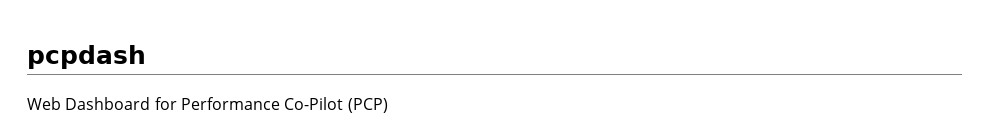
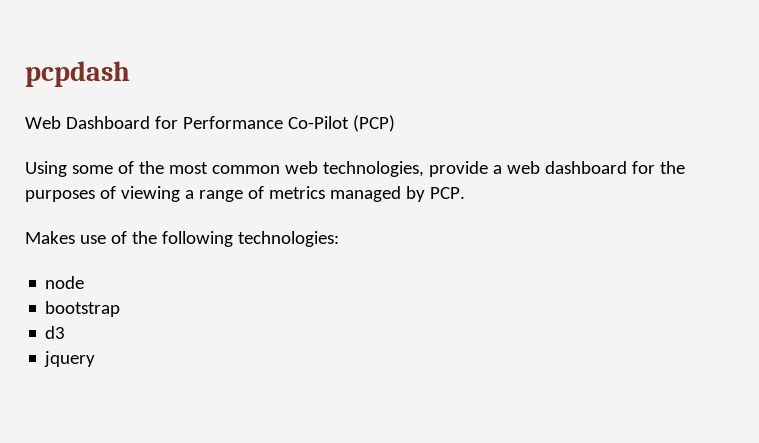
(388, 105) none -> [25,161,685,177] [25,186,465,202] [25,231,339,247] [45,276,85,289] [45,301,121,317] [45,326,66,339] [44,351,96,367] // Using some of the most common web technologies, provide a web dashboard for the purposes of viewing a range of metrics managed by PCP. // Makes use of the following technologies: // node // bootstrap // d3 // jquery

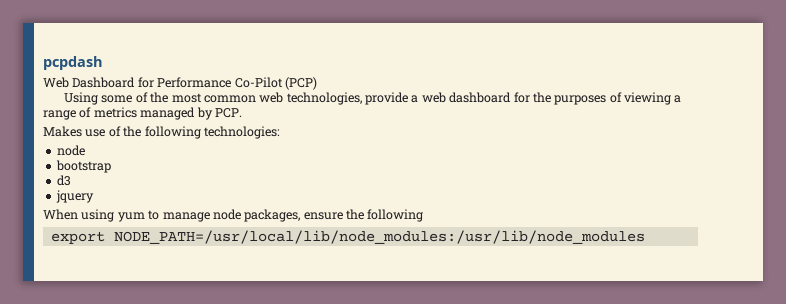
(96, 359) none -> [43,209,424,222] [50,230,645,244] // When using yum to manage node packages, ensure the following // export NODE_PATH=/usr/local/lib/node_modules:/usr/lib/node_modules

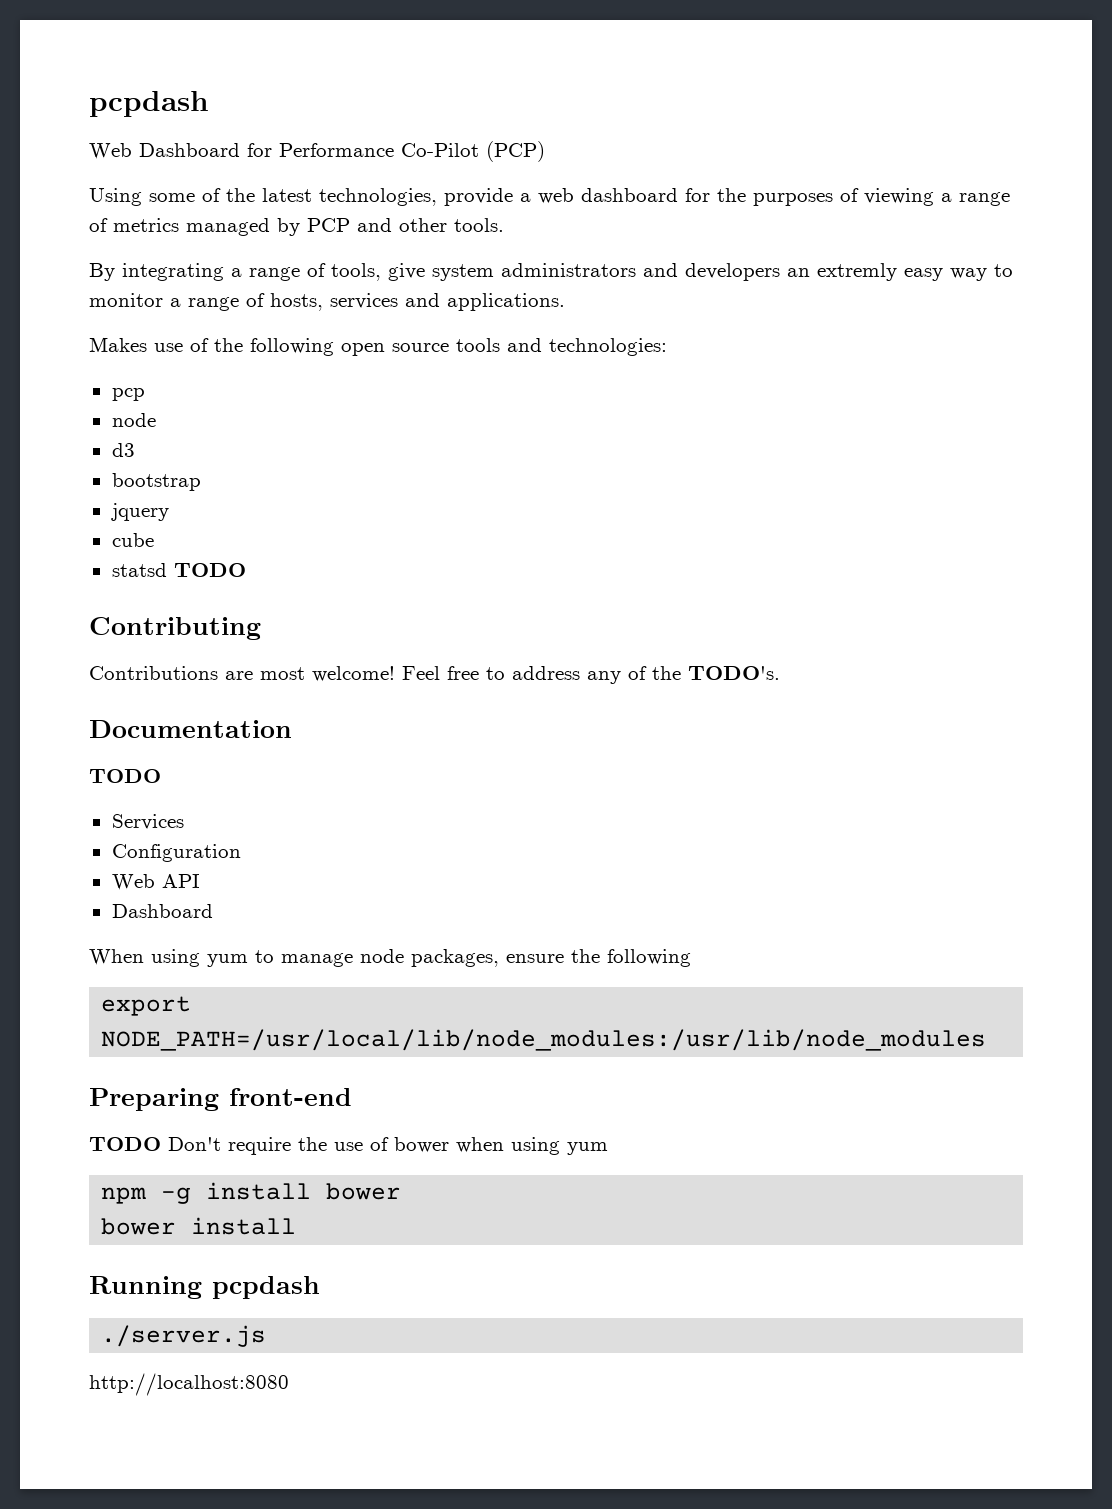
[171,92,284,103] most common web -> [262,188,312,202] latest
[214,108,242,118] PCP. -> [307,218,504,232] [89,263,1013,281] [89,293,565,311] PCP and other tools. // By integrating a range of tools, give system administrators and developers an extremly easy way to monitor a range of hosts, services and applications.
(201, 132) none -> [341,338,542,356] open source tools and
[56,145,85,156] // node -> [111,388,145,401] [111,413,156,427] [111,443,135,457] // pcp // node // d3
[56,175,71,186] [55,190,94,203] d3 // jquery -> [110,503,169,521] [111,533,154,547] [111,563,246,577] [89,617,261,640] [89,666,780,684] [89,720,292,738] [89,769,161,783] [111,814,184,830] [111,844,241,862] [111,874,200,890] [111,904,213,918] jquery // cube // statsd TODO // Contributing // Contributions are most welcome! Feel free to address any of the TODO's. // Documentation // TODO // Services // Configuration // Web API // Dashboard
(645, 237) none -> [89,1088,352,1111] [89,1137,608,1155] [101,1182,402,1204] [101,1217,297,1235] [89,1276,320,1299] [101,1325,267,1347] [89,1373,289,1396] // Preparing front-end // TODO Don't require the use of bower when using yum // npm -g install bower // bower install // Running pcpdash // ./server.js // http://localhost:8080

